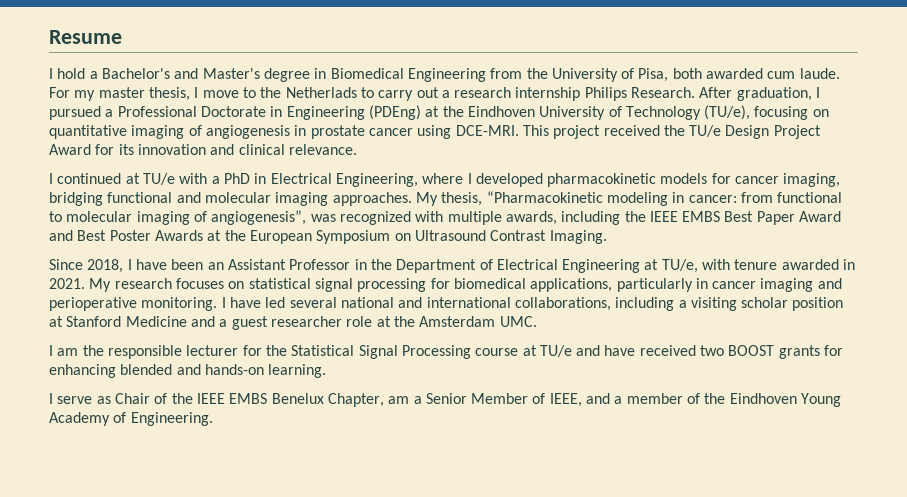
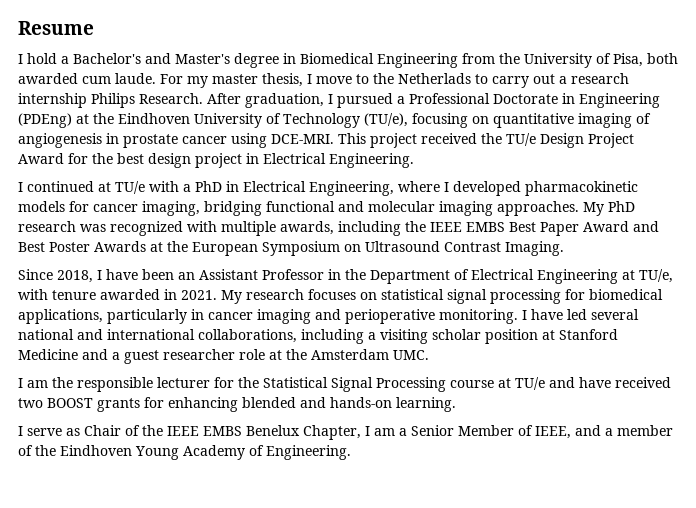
[118,144,357,155] its innovation and clinical relevance. -> [92,153,414,168] the best design project in Electrical Engineering.
[441,191,843,206] [49,210,307,225] thesis, “Pharmacokinetic modeling in cancer: from functional to molecular imaging of angiogenesis”, -> [608,201,635,212] [18,221,76,232] PhD research
(384, 400) none -> [365,426,370,436] I

